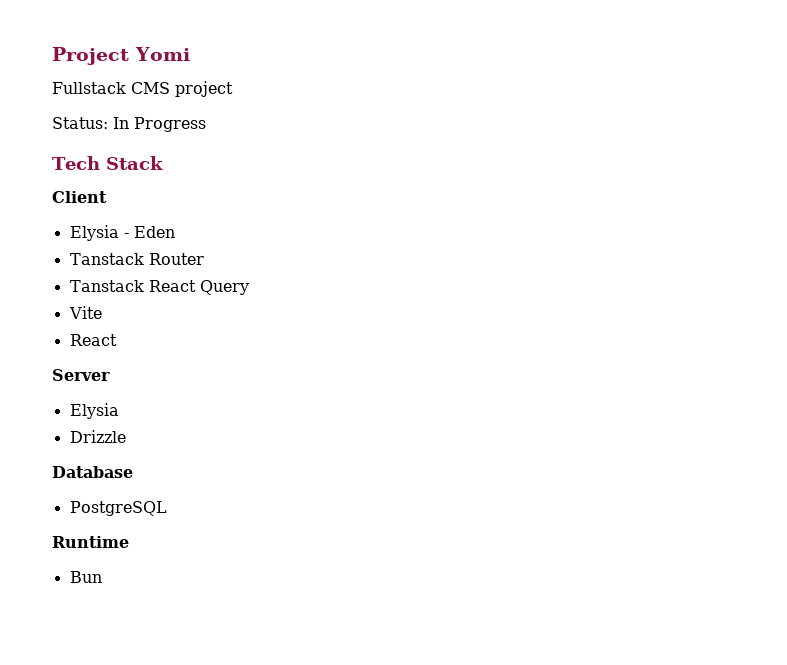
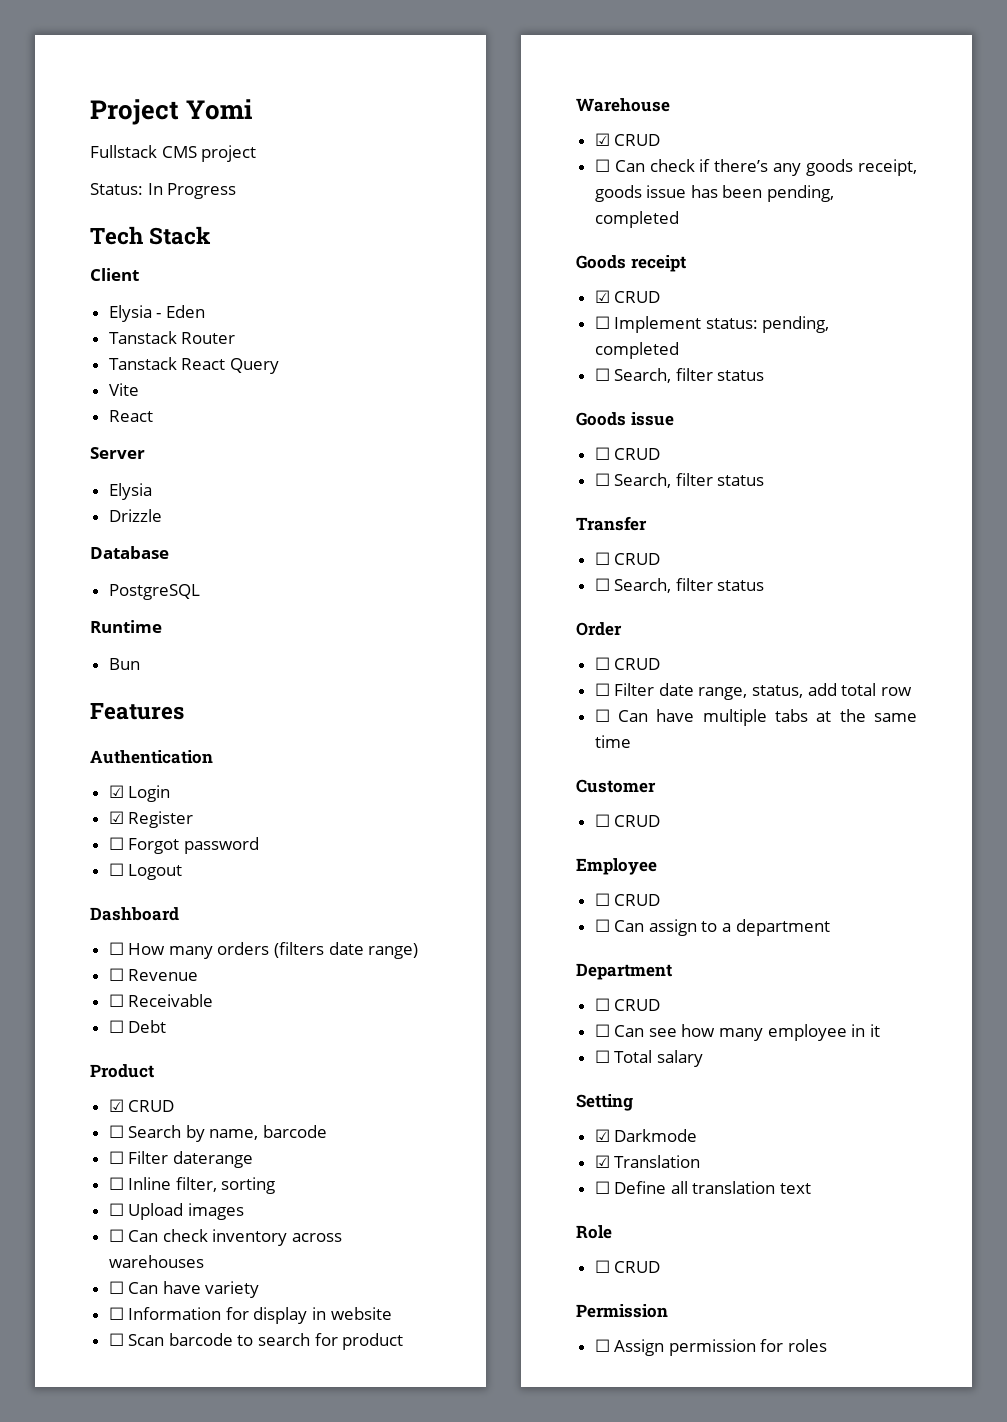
(102, 577) none -> [90,703,184,720] [90,750,213,764] [108,785,171,802] [108,811,194,828] [108,837,259,854] [108,863,183,880] [90,907,179,921] [108,942,419,959] [108,968,199,981] [108,994,214,1007] [108,1020,167,1033] [90,1064,154,1078] [108,1099,175,1112] [108,1125,328,1142] [108,1151,253,1168] [108,1177,276,1194] [108,1203,244,1220] [108,1229,343,1246] [108,1255,204,1268] [108,1281,260,1298] [108,1307,392,1324] [108,1333,404,1350] [576,98,670,112] [594,133,661,146] [594,159,917,176] [594,185,835,202] [594,211,679,228] [576,255,686,272] [594,290,661,303] [594,316,830,333] [594,342,679,359] [594,368,765,383] [576,412,674,426] [594,447,661,460] [594,473,765,488] [576,516,647,531] [594,552,661,565] [594,578,765,593] [576,622,622,636] [594,657,661,670] [594,683,912,700] [594,709,917,726] [594,735,631,748] [576,779,656,793] [594,814,661,827] [576,858,657,875] [594,893,661,906] [594,919,830,936] [576,963,672,980] [594,998,661,1011] [594,1024,880,1041] [594,1050,703,1067] [576,1094,633,1111] [594,1129,698,1142] [594,1155,701,1168] [594,1181,812,1194] [576,1225,612,1239] [594,1260,661,1273] [576,1304,668,1318] [594,1339,828,1356] // Features // Authentication // ☑ Login // ☑ Register // ☐ Forgot password // ☐ Logout // Dashboard // ☐ How many orders (filters date range) // ☐ Revenue // ☐ Receivable // ☐ Debt // Product // ☑ CRUD // ☐ Search by name, barcode // ☐ Filter daterange // ☐ Inline filter, sorting // ☐ Upload images // ☐ Can check inventory across warehouses // ☐ Can have variety // ☐ Information for display in website // ☐ Scan barcode to search for product // Warehouse // ☑ CRUD // ☐ Can check if there’s any goods receipt, goods issue has been pending, completed // Goods receipt // ☑ CRUD // ☐ Implement status: pending, completed // ☐ Search, filter status // Goods issue // ☐ CRUD // ☐ Search, filter status // Transfer // ☐ CRUD // ☐ Search, filter status // Order // ☐ CRUD // ☐ Filter date range, status, add total row // ☐ Can have multiple tabs at the same time // Customer // ☐ CRUD // Employee // ☐ CRUD // ☐ Can assign to a department // Department // ☐ CRUD // ☐ Can see how many employee in it // ☐ Total salary // Setting // ☑ Darkmode // ☑ Translation // ☐ Define all translation text // Role // ☐ CRUD // Permission // ☐ Assign permission for roles

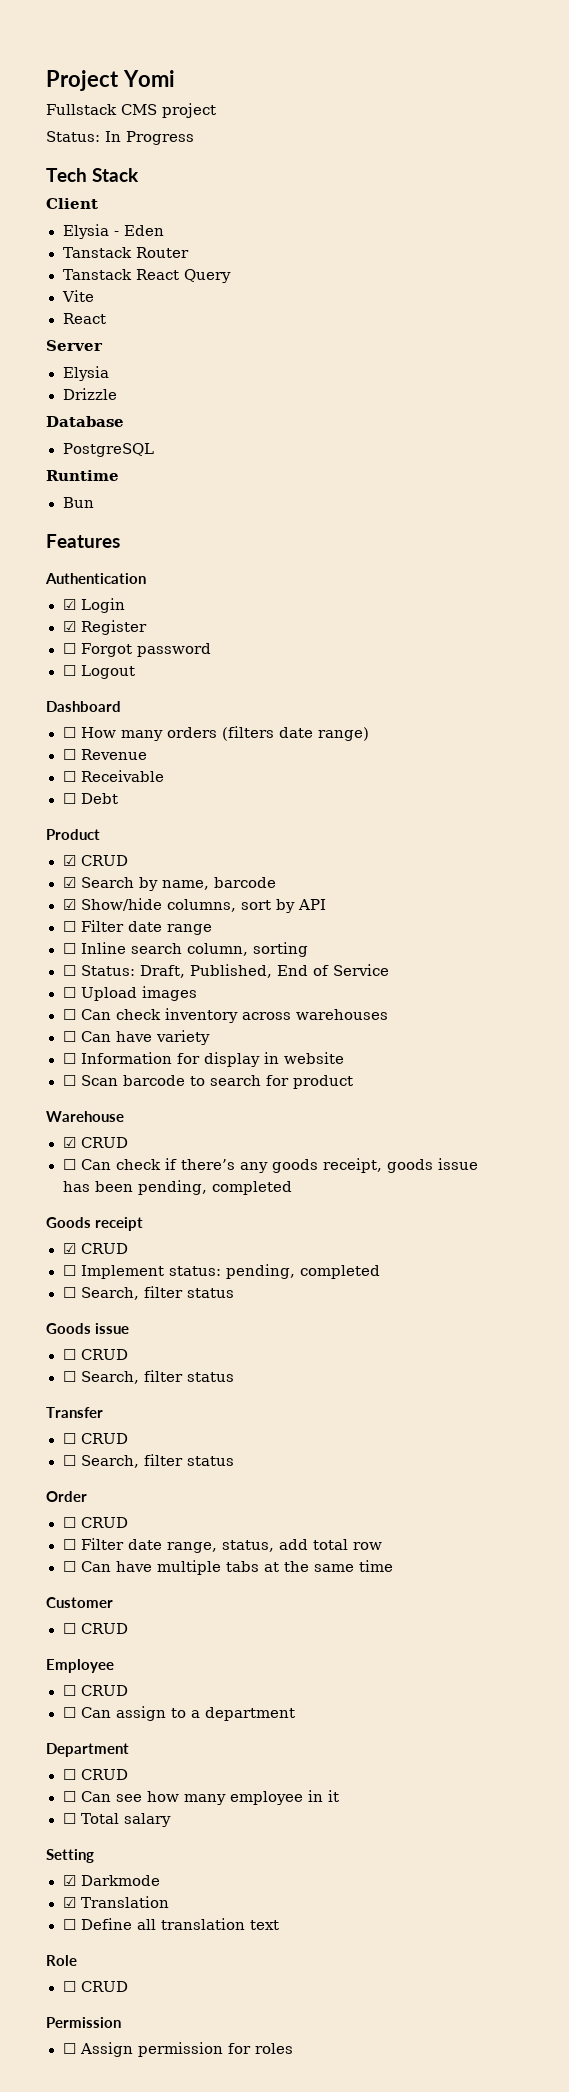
[108,1125,124,1138] ☐ -> [62,877,76,888] ☑
[108,1151,253,1168] // ☐ Filter daterange -> [62,898,326,913] [62,920,212,935] // ☑ Show/hide columns, sort by API // ☐ Filter date range
[175,1177,217,1192] filter, -> [130,943,248,956] search column,
(276, 1185) none -> [62,964,389,978] // ☐ Status: Draft, Published, End of Service

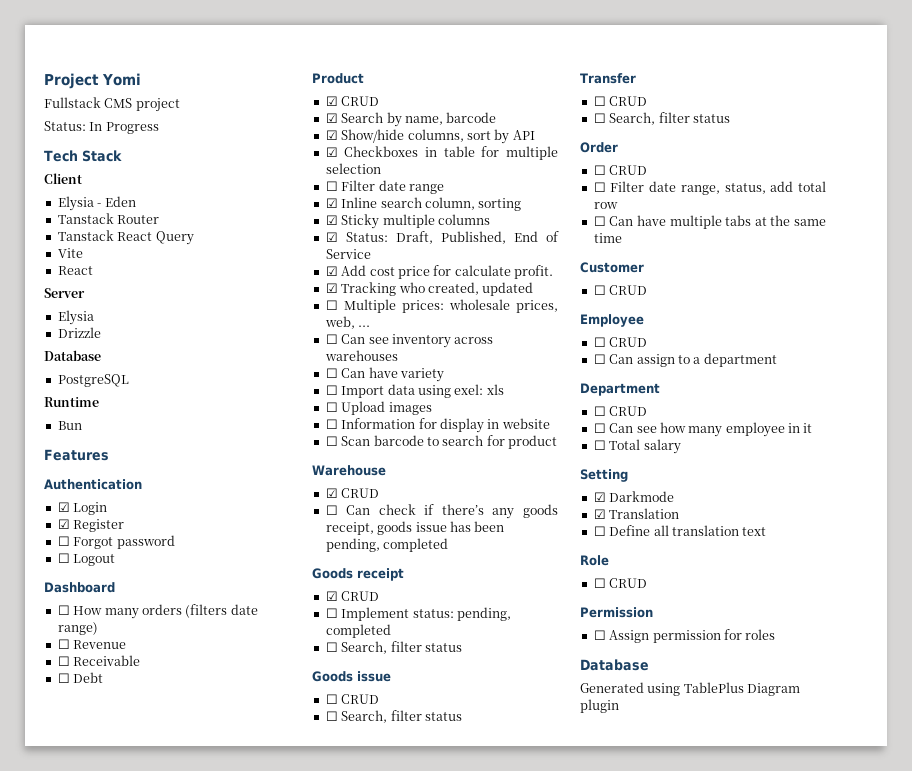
(326, 904) none -> [325,146,558,160] [325,163,381,174] // ☑ Checkboxes in table for multiple selection
[62,943,76,954] ☐ -> [325,198,338,208] ☑
[62,965,76,976] ☐ -> [325,214,490,229] [325,232,338,242] ☑ Sticky multiple columns // ☑
[62,986,197,1001] [62,1009,161,1020] ☐ Upload images // ☐ Can check -> [325,265,553,279] [325,282,534,296] [325,299,558,313] [324,316,371,329] [325,334,389,344] ☑ Add cost price for calculate profit. // ☑ Tracking who created, updated // ☐ Multiple prices: wholesale prices, web, ... // ☐ Can see
(210, 1037) none -> [325,384,504,398] [325,401,432,415] // ☐ Import data using exel: xls // ☐ Upload images
(293, 2048) none -> [580,659,649,671] [580,682,801,696] [580,699,619,713] // Database // Generated using TablePlus Diagram plugin

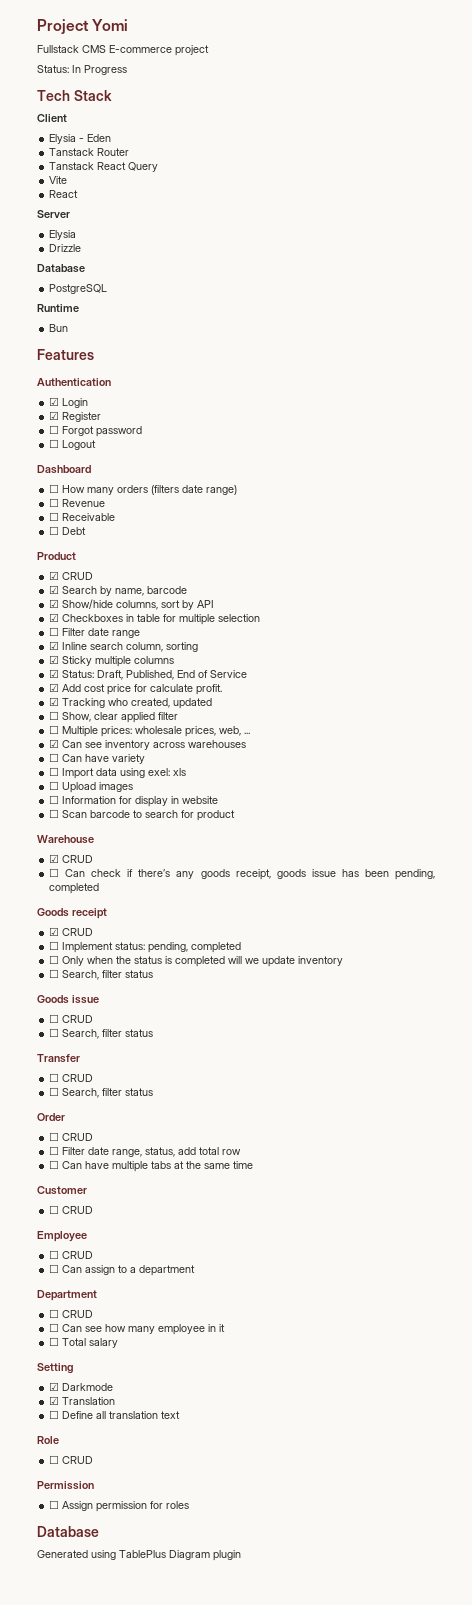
(133, 103) none -> [109,45,172,53] E-commerce
(534, 289) none -> [49,711,179,723] // ☐ Show, clear applied filter
[325,334,338,344] ☐ -> [49,739,60,748] ☑
(391, 631) none -> [49,955,344,967] // ☐ Only when the status is completed will we update inventory

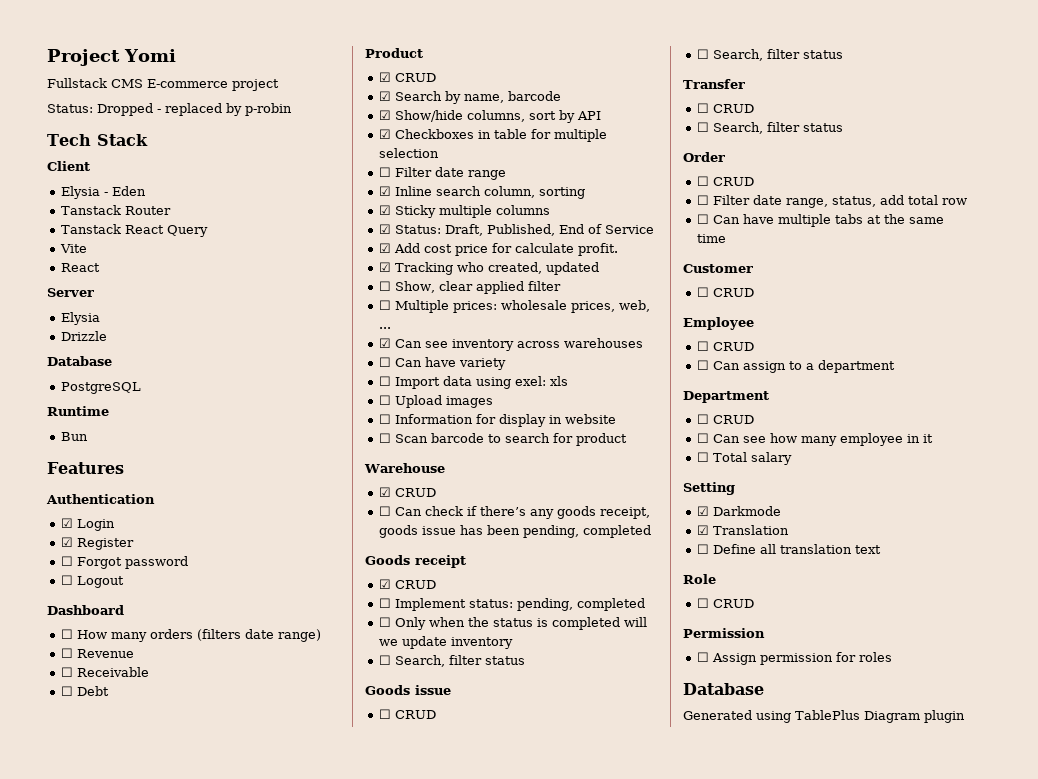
[72,65,127,75] In Progress -> [97,103,292,116] Dropped - replaced by p-robin

